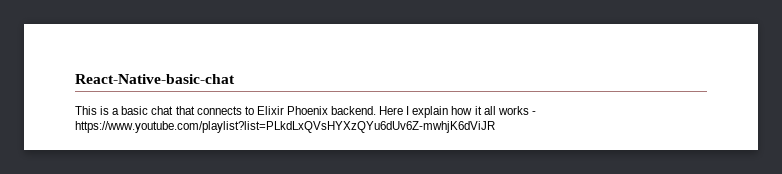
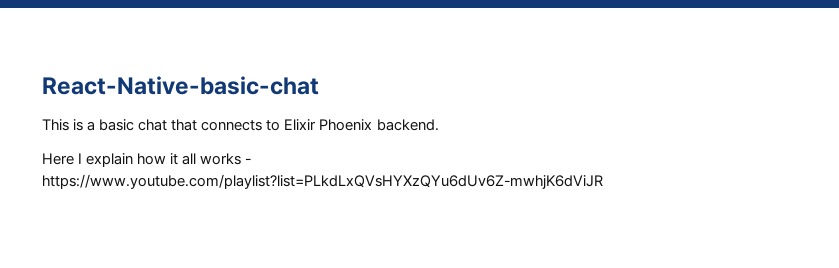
(377, 110) none -> (439, 125) //

